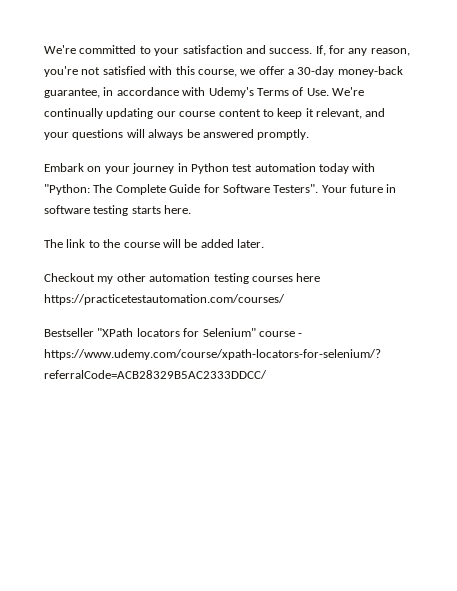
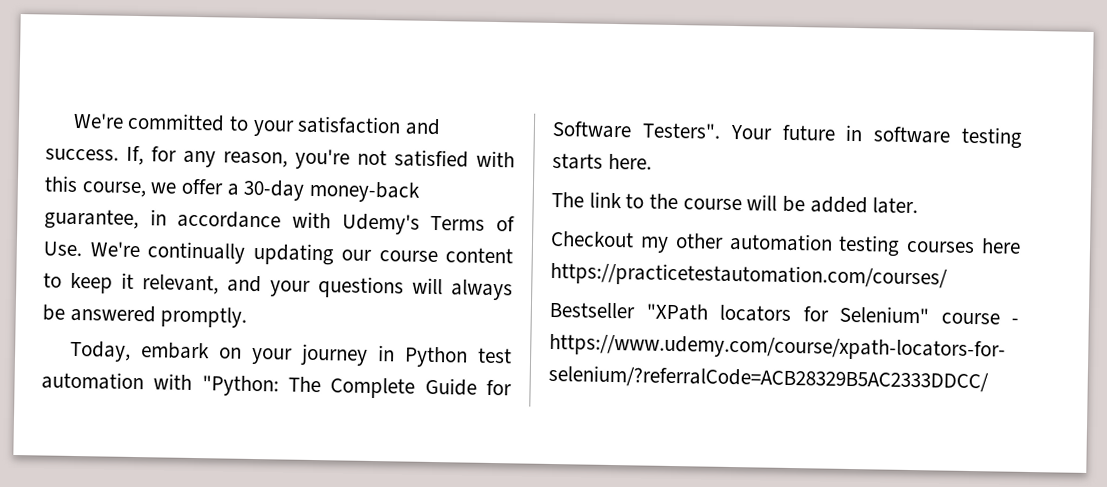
[44,163,84,172] Embark -> [68,340,210,362] Today, embark
[319,163,349,174] today -> (144, 381) none

